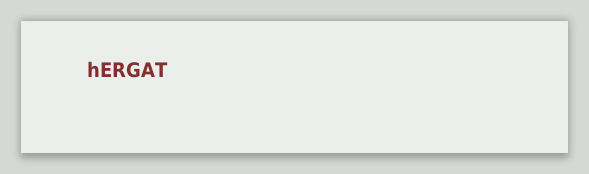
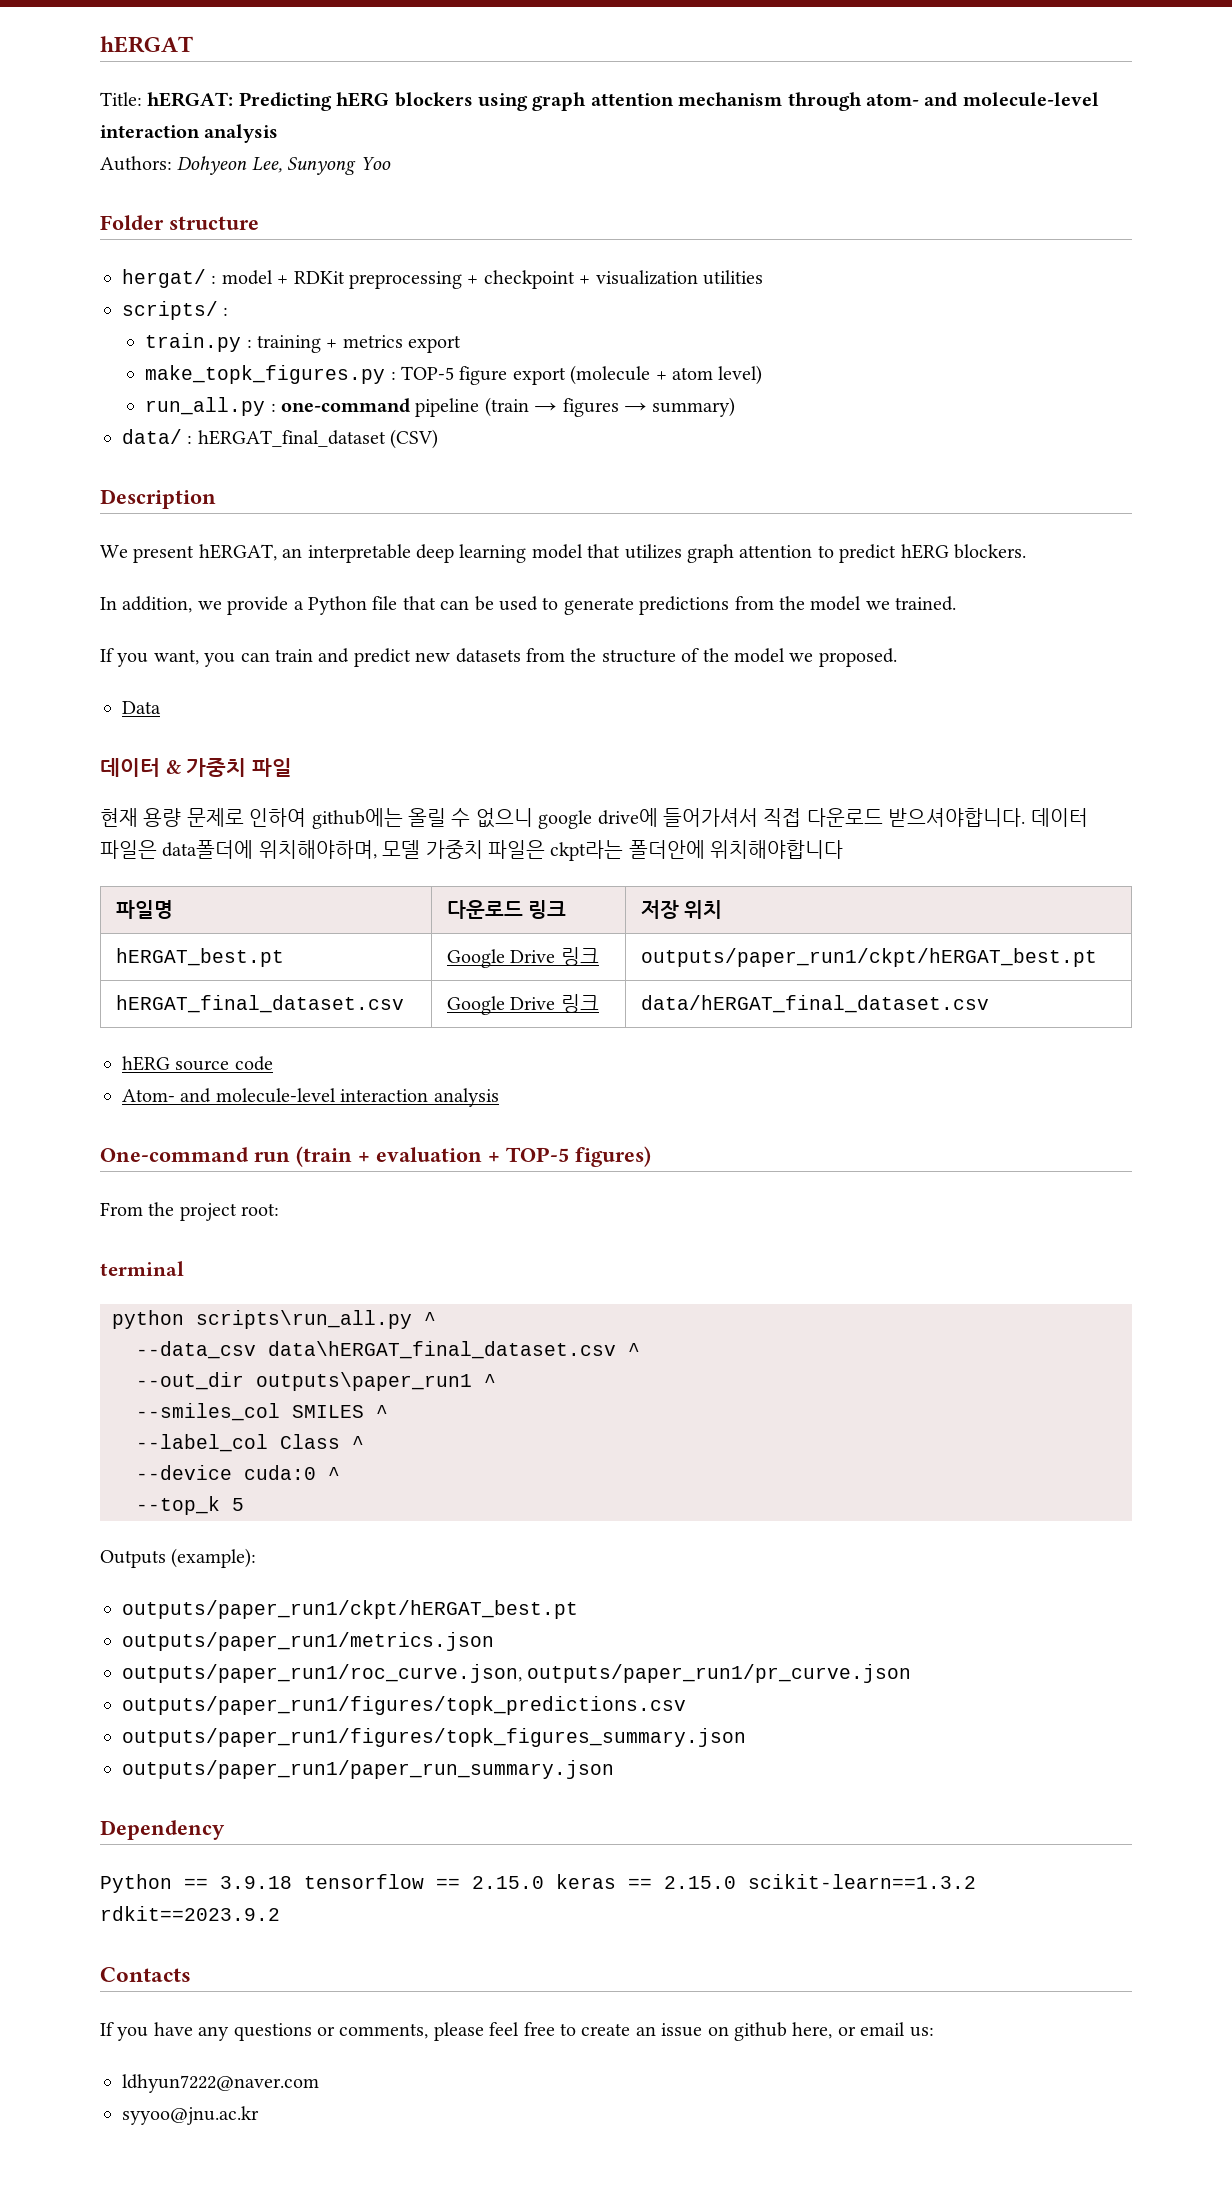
(168, 69) none -> [100,92,1099,111] [100,124,279,143] [100,156,391,175] [100,215,259,230] [122,269,763,289] [122,301,229,320] [145,333,462,353] [145,365,763,385] [145,397,736,417] [122,429,439,449] [100,489,216,509] [100,544,1026,563] [100,596,957,615] [100,648,897,667] [122,701,161,714] [100,758,293,777] [100,808,1088,829] [100,840,844,861] [115,900,173,919] [446,900,567,919] [640,900,723,919] [115,948,284,967] [446,947,599,968] [640,948,1097,967] [115,995,404,1013] [446,994,599,1015] [640,995,989,1013] [122,1056,273,1071] [122,1088,499,1107] [100,1146,651,1167] [100,1202,280,1221] [100,1261,184,1276] [112,1310,436,1329] [136,1341,640,1359] [136,1372,496,1391] [136,1403,388,1421] [136,1434,364,1452] [136,1465,340,1480] [136,1496,244,1515] [100,1548,257,1568] [122,1600,578,1619] [122,1632,494,1651] [122,1664,912,1683] [122,1696,686,1715] [122,1728,746,1747] [122,1760,614,1779] [100,1820,225,1840] [100,1874,976,1893] [100,1906,280,1921] [100,1967,191,1982] [100,2022,934,2041] [122,2074,319,2093] [122,2106,259,2125] // Title: hERGAT: Predicting hERG blockers using graph attention mechanism through atom- and molecule-level interaction analysis // Authors: Dohyeon Lee, Sunyong Yoo // Folder structure // hergat/ : model + RDKit preprocessing + checkpoint + visualization utilities // scripts/ : // train.py : training + metrics export // make_topk_figures.py : TOP-5 figure export (molecule + atom level) // run_all.py : one-command pipeline (train → figures → summary) // data/ : hERGAT_final_dataset (CSV) // Description // We present hERGAT, an interpretable deep learning model that utilizes graph attention to predict hERG blockers. // In addition, we provide a Python file that can be used to generate predictions from the model we trained. // If you want, you can train and predict new datasets from the structure of the model we proposed. // Data // 데이터 & 가중치 파일 // 현재 용량 문제로 인하여 github에는 올릴 수 없으니 google drive에 들어가셔서 직접 다운로드 받으셔야합니다. 데이터 파일은 data폴더에 위치해야하며, 모델 가중치 파일은 ckpt라는 폴더안에 위치해야합니다 // 파일명 | 다운로드 링크 | 저장 위치 // hERGAT_best.pt | Google Drive 링크 | outputs/paper_run1/ckpt/hERGAT_best.pt // hERGAT_final_dataset.csv | Google Drive 링크 | data/hERGAT_final_dataset.csv // hERG source code // Atom- and molecule-level interaction analysis // One-command run (train + evaluation + TOP-5 figures) // From the project root: // terminal // python scripts\run_all.py ^ // --data_csv data\hERGAT_final_dataset.csv ^ // --out_dir outputs\paper_run1 ^ // --smiles_col SMILES ^ // --label_col Class ^ // --device cuda:0 ^ // --top_k 5 // Outputs (example): // outputs/paper_run1/ckpt/hERGAT_best.pt // outputs/paper_run1/metrics.json // outputs/paper_run1/roc_curve.json, outputs/paper_run1/pr_curve.json // outputs/paper_run1/figures/topk_predictions.csv // outputs/paper_run1/figures/topk_figures_summary.json // outputs/paper_run1/paper_run_summary.json // Dependency // Python == 3.9.18 tensorflow == 2.15.0 keras == 2.15.0 scikit-learn==1.3.2 rdkit==2023.9.2 // Contacts // If you have any questions or comments, please feel free to create an issue on github here, or email us: // ldhyun7222@naver.com // syyoo@jnu.ac.kr

